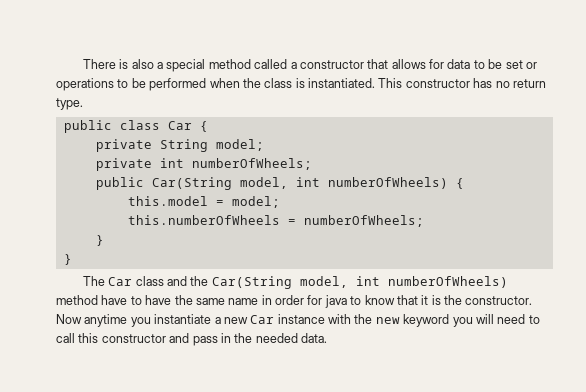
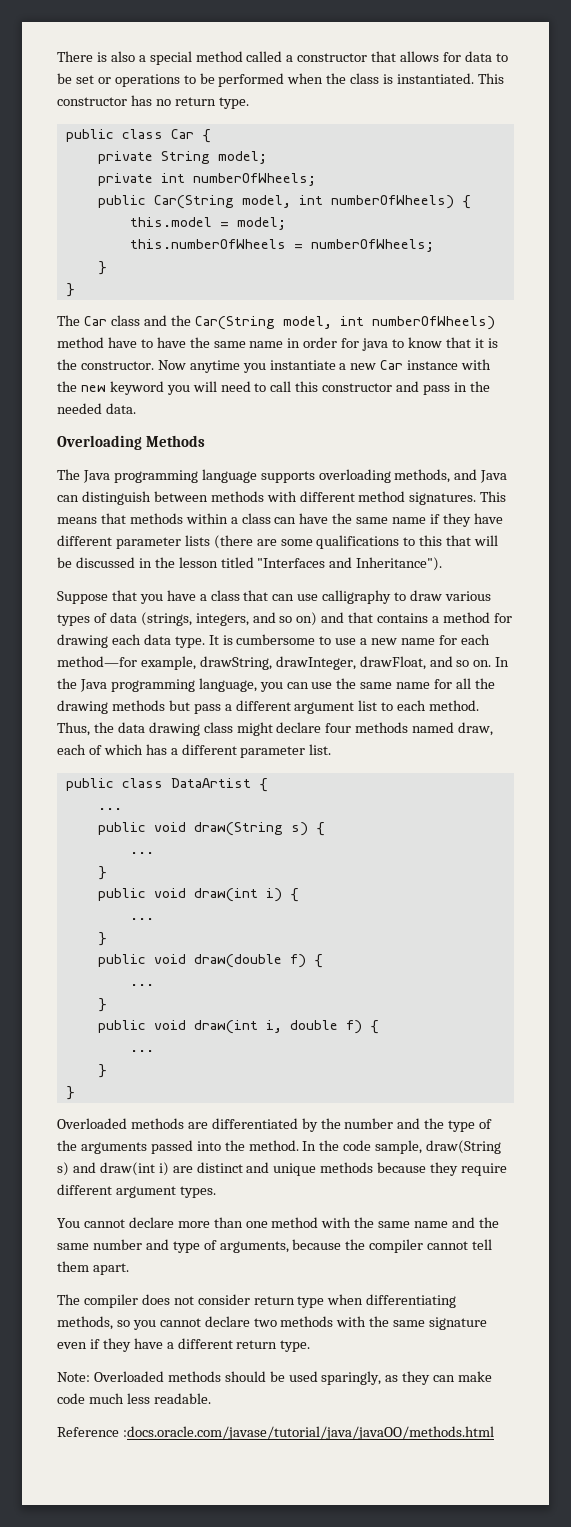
(327, 338) none -> [57,435,205,450] [57,469,508,483] [57,491,507,505] [57,513,503,527] [57,535,499,549] [57,557,443,571] [57,590,491,604] [57,612,512,626] [57,634,490,648] [57,656,510,670] [57,678,495,692] [57,700,480,714] [57,722,494,736] [57,744,332,758] [65,778,268,792] [97,808,122,810] [97,822,325,836] [129,852,154,854] [97,866,107,880] [97,888,299,902] [129,918,154,920] [97,932,107,946] [97,954,323,968] [129,984,154,986] [97,998,107,1012] [97,1020,379,1034] [129,1050,154,1052] [97,1064,107,1078] [65,1086,75,1100] [57,1118,493,1132] [57,1140,502,1154] [57,1162,508,1176] [57,1184,216,1198] [57,1217,499,1228] [57,1239,493,1253] [57,1261,129,1275] [57,1294,457,1308] [57,1316,488,1330] [57,1338,311,1352] [57,1371,493,1385] [57,1393,211,1404] [57,1426,494,1440] // Overloading Methods // The Java programming language supports overloading methods, and Java can distinguish between methods with different method signatures. This means that methods within a class can have the same name if they have different parameter lists (there are some qualifications to this that will be discussed in the lesson titled "Interfaces and Inheritance"). // Suppose that you have a class that can use calligraphy to draw various types of data (strings, integers, and so on) and that contains a method for drawing each data type. It is cumbersome to use a new name for each method—for example, drawString, drawInteger, drawFloat, and so on. In the Java programming language, you can use the same name for all the drawing methods but pass a different argument list to each method. Thus, the data drawing class might declare four methods named draw, each of which has a different parameter list. // public class DataArtist { // ... // public void draw(String s) { // ... // } // public void draw(int i) { // ... // } // public void draw(double f) { // ... // } // public void draw(int i, double f) { // ... // } // } // Overloaded methods are differentiated by the number and the type of the arguments passed into the method. In the code sample, draw(String s) and draw(int i) are distinct and unique methods because they require different argument types. // You cannot declare more than one method with the same name and the same number and type of arguments, because the compiler cannot tell them apart. // The compiler does not consider return type when differentiating methods, so you cannot declare two methods with the same signature even if they have a different return type. // Note: Overloaded methods should be used sparingly, as they can make code much less readable. // Reference :docs.oracle.com/javase/tutorial/java/javaOO/methods.html

